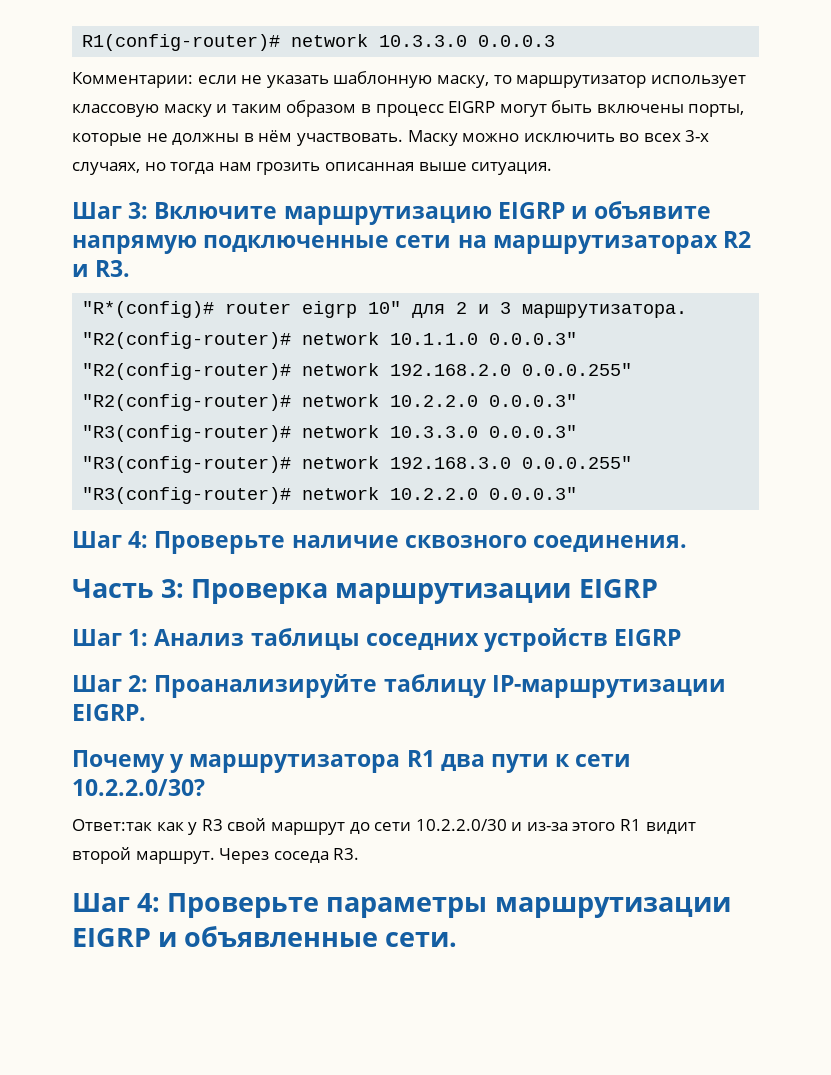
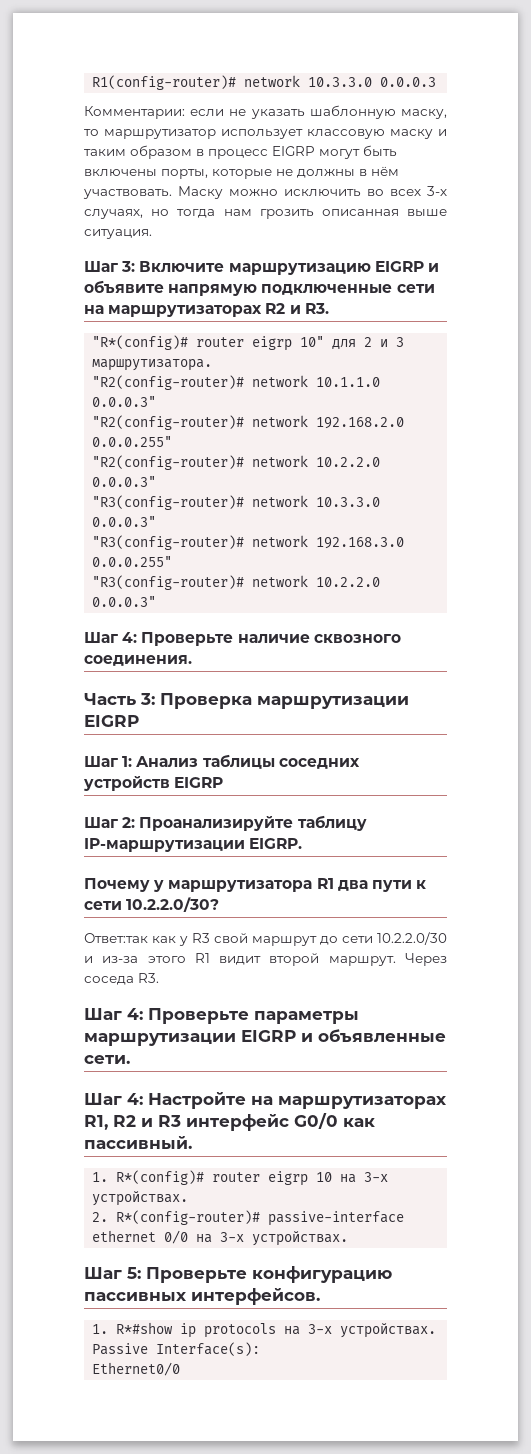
(458, 939) none -> [84,1092,447,1109] [84,1113,375,1131] [84,1136,192,1149] [92,1170,389,1186] [92,1191,189,1206] [92,1210,405,1226] [92,1230,349,1246] [84,1266,392,1283] [84,1288,320,1305] [92,1322,437,1338] [92,1342,261,1356] [92,1362,181,1376] // Шаг 4: Настройте на маршрутизаторах R1, R2 и R3 интерфейс G0/0 как пассивный. // 1. R*(config)# router eigrp 10 на 3-х устройствах. // 2. R*(config-router)# passive-interface ethernet 0/0 на 3-х устройствах. // Шаг 5: Проверьте конфигурацию пассивных интерфейсов. // 1. R*#show ip protocols на 3-х устройствах. Passive Interface(s): // Ethernet0/0

